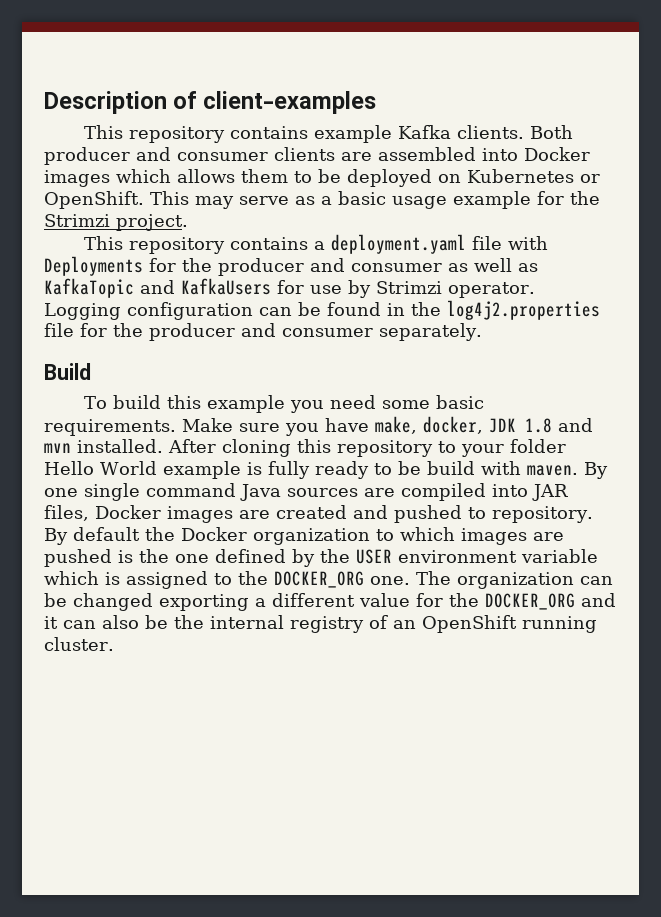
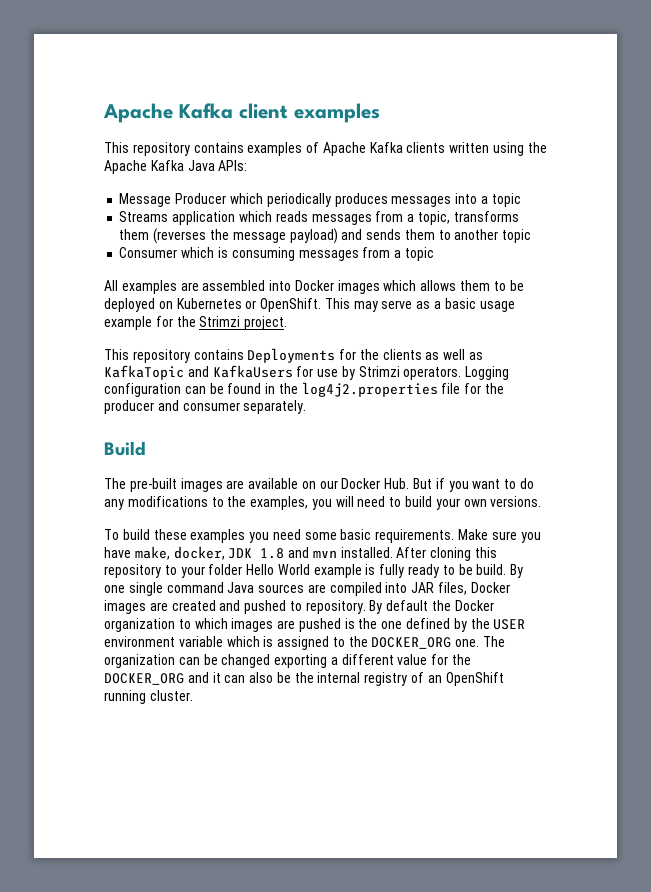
[44,91,376,114] [84,125,574,143] [44,147,335,165] Description of client-examples // This repository contains example Kafka clients. Both producer and consumer clients -> [103,103,380,123] [104,142,547,156] [104,160,248,174] [119,193,521,207] [119,211,519,225] [119,228,532,244] [119,247,434,261] [104,280,177,294] Apache Kafka client examples // This repository contains examples of Apache Kafka clients written using the Apache Kafka Java APIs: // Message Producer which periodically produces messages into a topic // Streams application which reads messages from a topic, transforms them (reverses the message payload) and sends them to another topic // Consumer which is consuming messages from a topic // All examples
[314,234,549,254] [44,256,442,276] a deployment.yaml file with Deployments for the producer and consumer -> [247,348,422,363] Deployments for the clients
[448,282,535,298] operator. -> [403,367,462,380] operators.
(91, 371) none -> [104,478,534,492] [104,496,542,510] // The pre-built images are available on our Docker Hub. But if you want to do any modifications to the examples, you will need to build your own versions.
[167,395,286,413] this example -> [153,529,246,543] these examples
[426,461,578,476] build with maven. -> [476,564,507,575] build.

